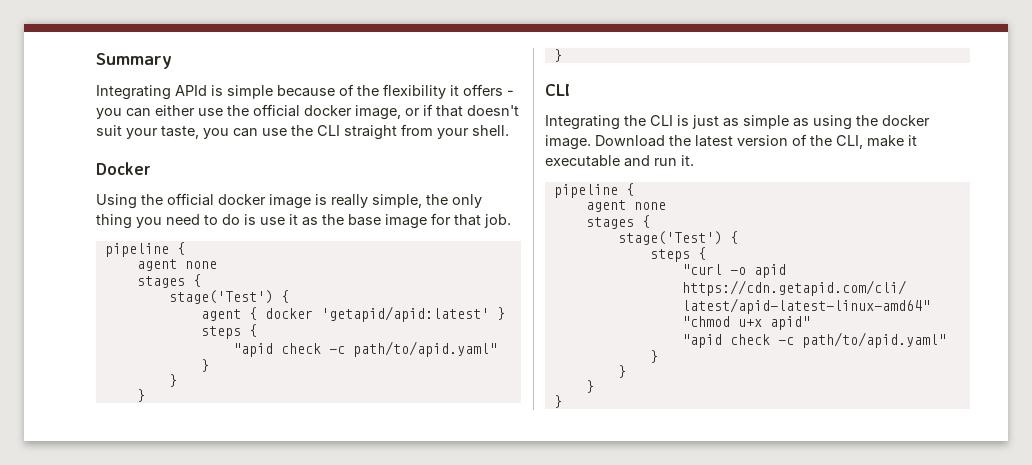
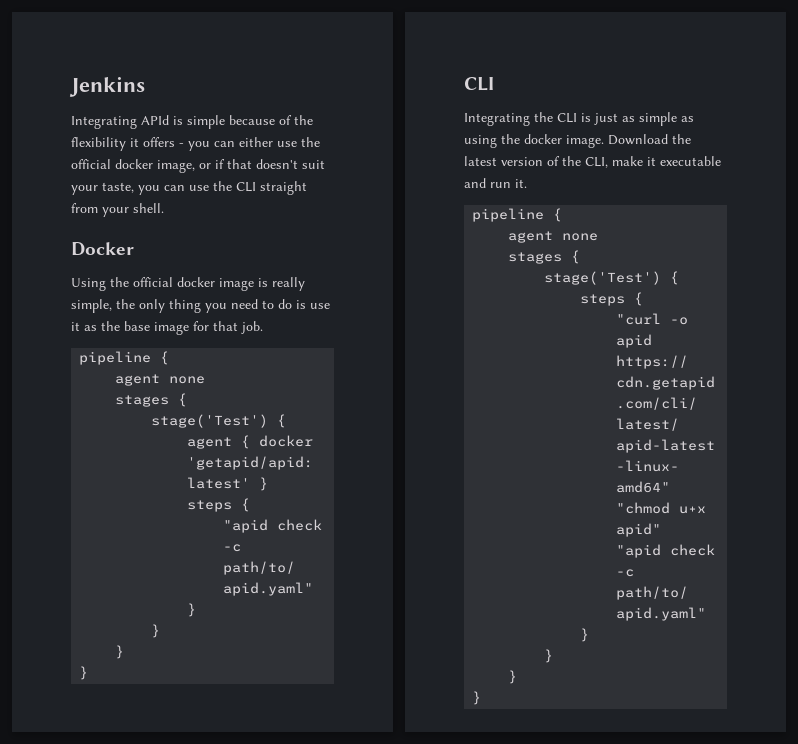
[96,53,172,69] Summary -> [69,76,145,97] Jenkins

